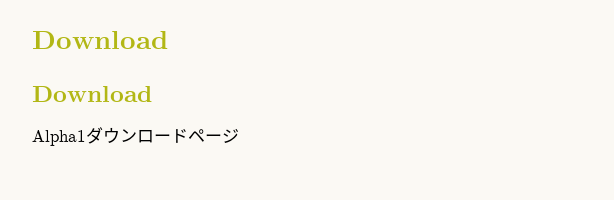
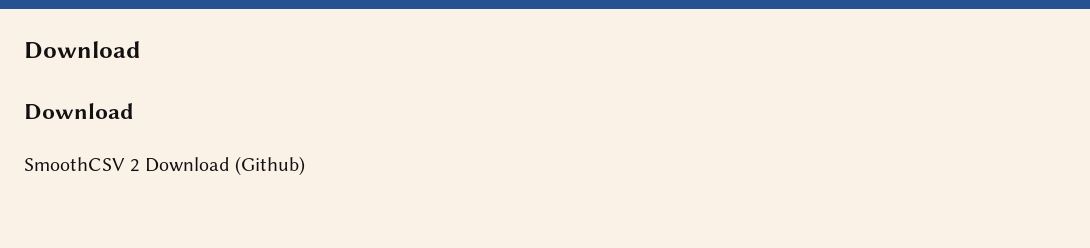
[32,127,239,146] Alpha1ダウンロードページ -> [24,156,306,176] SmoothCSV 2 Download (Github)

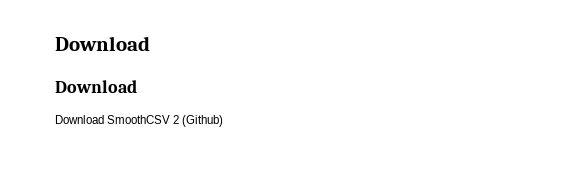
(134, 111) none -> [55,115,104,124] Download
[144,157,230,172] Download -> (180, 119) none

